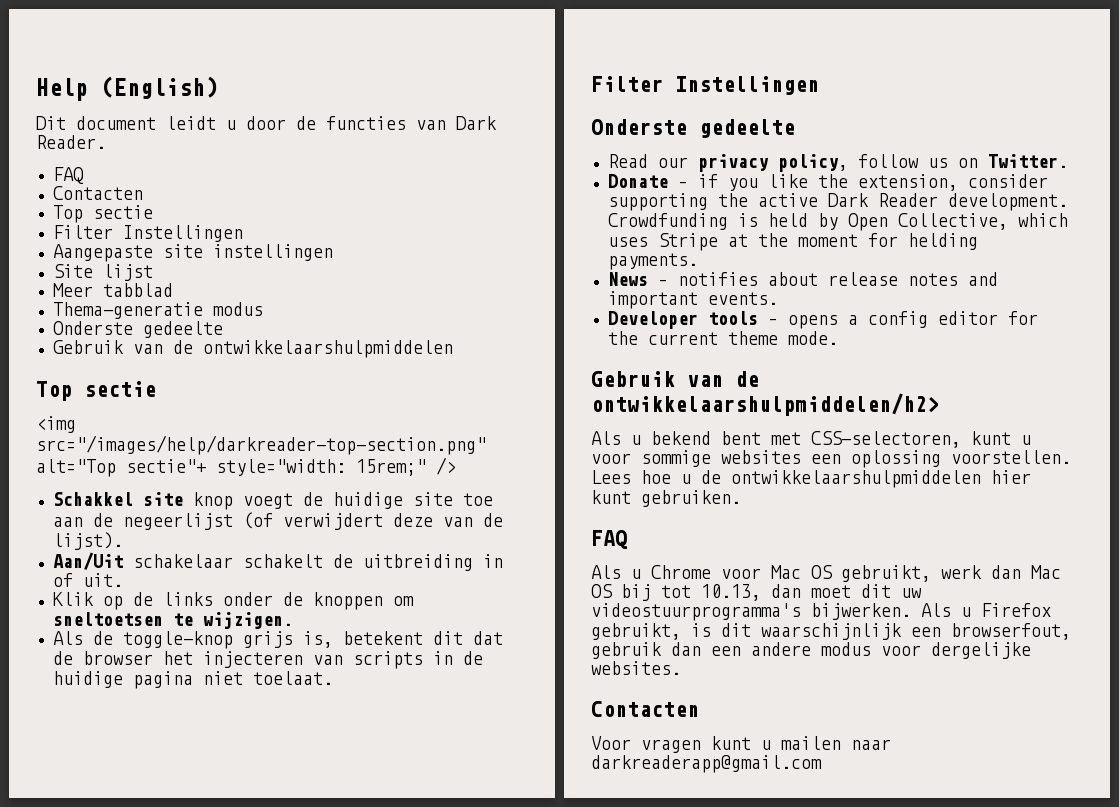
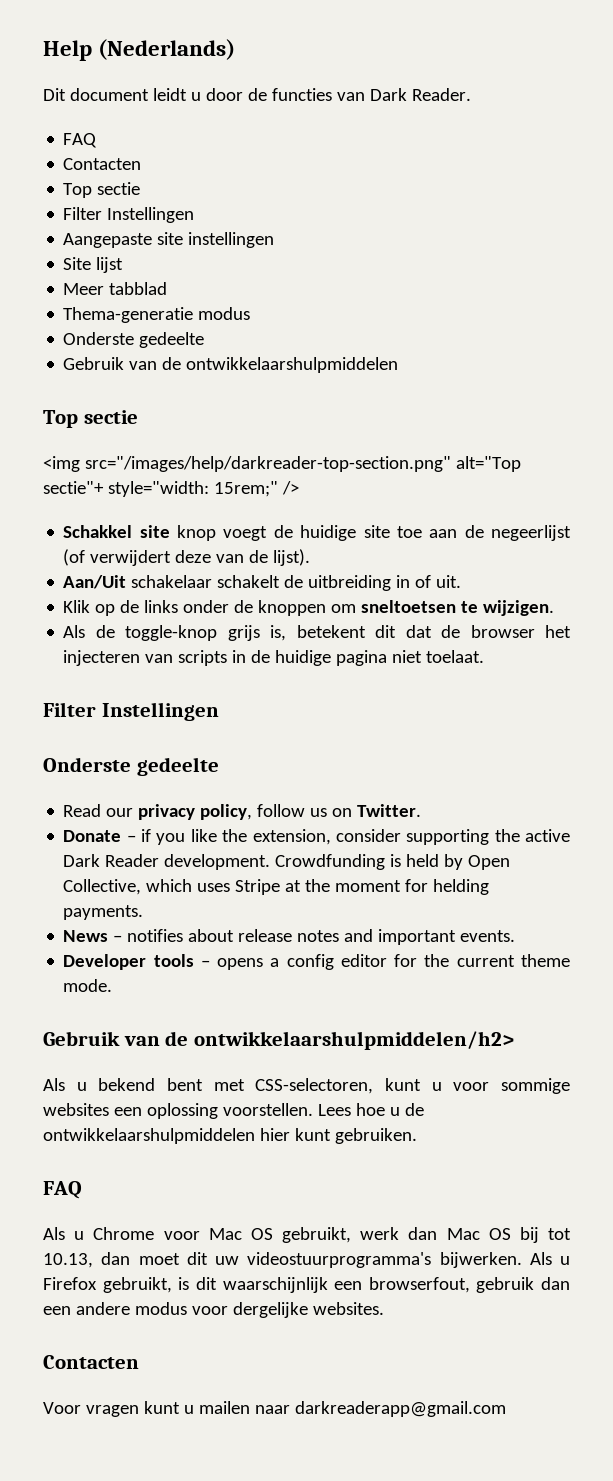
[101,76,218,99] (English) -> [98,39,236,60] (Nederlands)

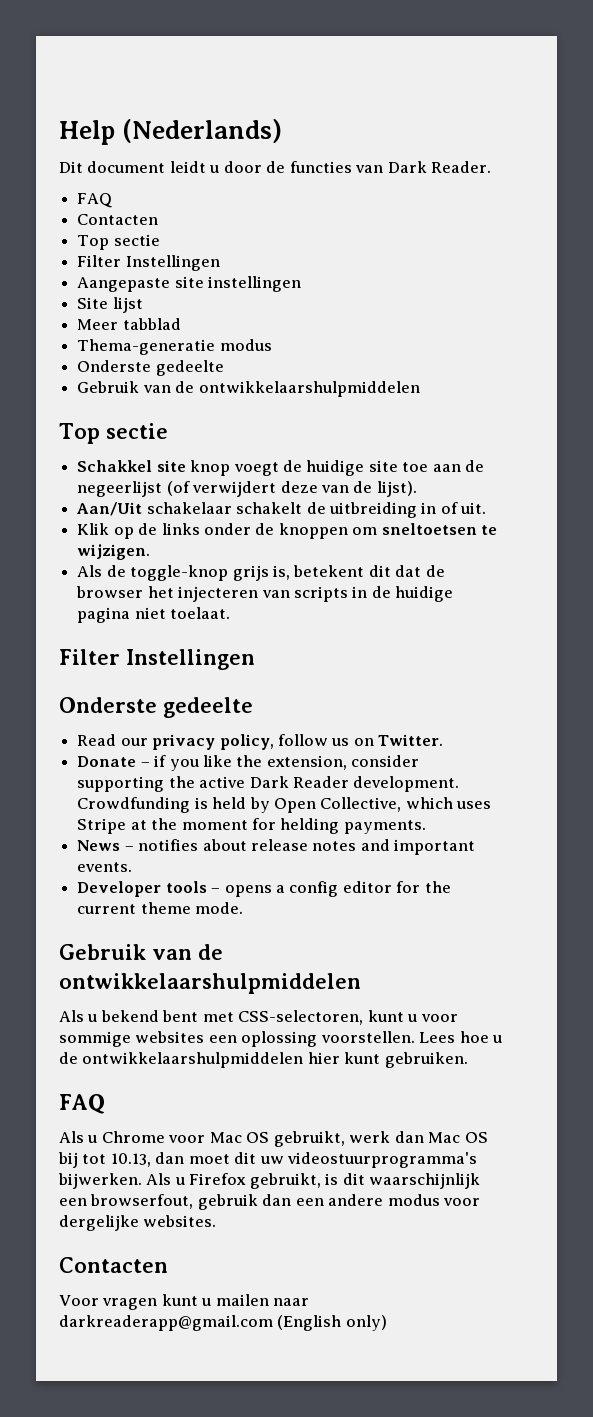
[43,456,521,472] [43,481,299,497] // <img src="/images/help/darkreader-top-section.png" alt="Top sectie"+ style="width: 15rem;" /> -> (168, 431) none
[193,1031,514,1050] ontwikkelaarshulpmiddelen/h2> -> [59,973,361,994] ontwikkelaarshulpmiddelen
(506, 1409) none -> [277,1315,387,1331] (English only)

